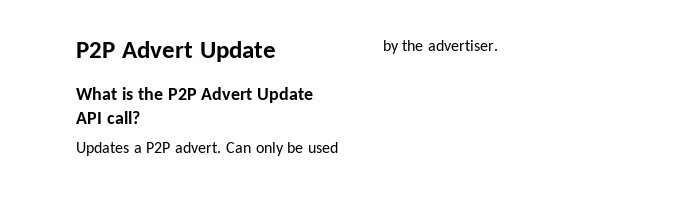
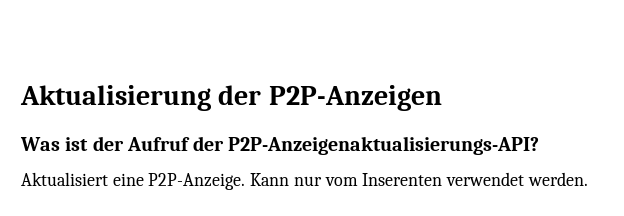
[76,41,276,62] [76,87,314,103] [76,111,140,124] [76,142,338,156] [383,40,498,54] P2P Advert Update // What is the P2P Advert Update API call? // Updates a P2P advert. Can only be used by the advertiser. -> [20,85,442,111] [20,136,540,155] [21,172,588,190] Aktualisierung der P2P-Anzeigen // Was ist der Aufruf der P2P-Anzeigenaktualisierungs-API? // Aktualisiert eine P2P-Anzeige. Kann nur vom Inserenten verwendet werden.

